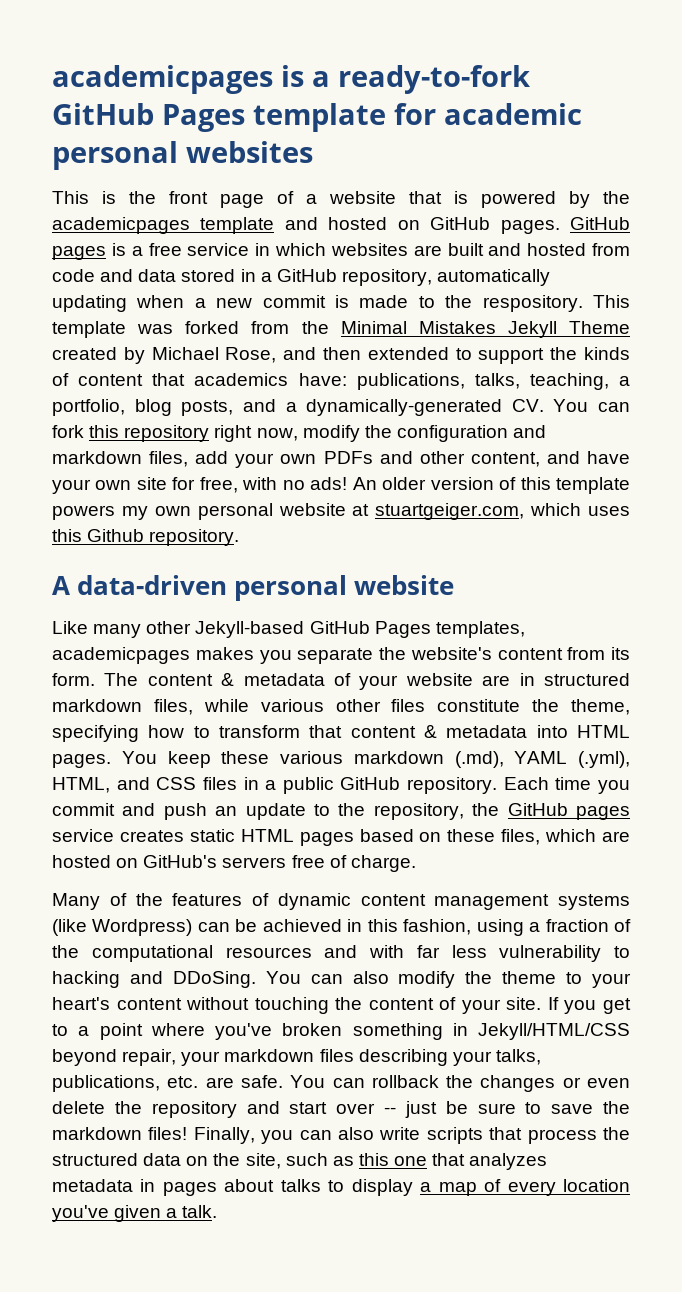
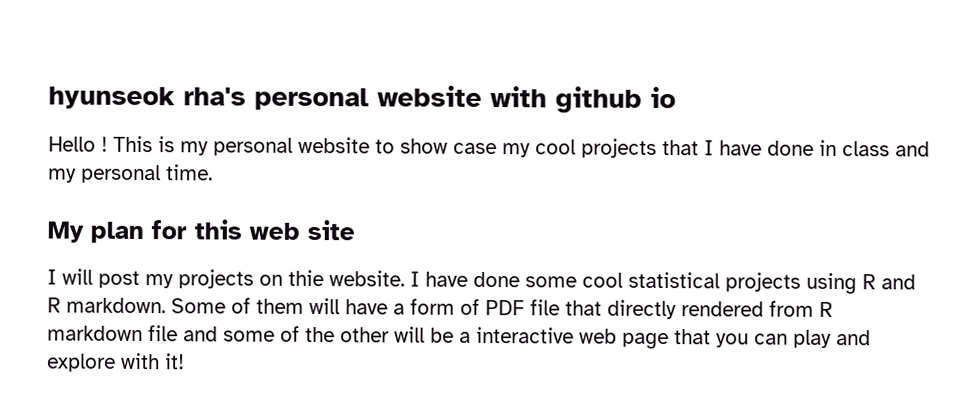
[52,65,530,94] [52,103,582,132] [52,141,313,170] [52,191,630,208] [52,217,631,234] [52,243,630,260] [52,269,551,286] [52,295,630,312] [52,321,630,338] [52,347,630,364] [52,373,630,390] [52,399,630,416] [52,425,547,442] [52,451,631,468] [52,477,630,494] [52,503,630,520] [52,529,240,546] [52,575,455,601] [52,621,525,638] [52,647,630,664] [52,673,630,690] [52,699,630,715] [52,725,630,742] [52,751,630,768] [52,777,630,794] [52,803,630,820] [52,829,630,846] [52,855,416,872] [52,893,630,910] [52,919,631,936] [52,945,630,962] [52,971,631,988] [52,997,632,1014] [52,1023,630,1040] [52,1049,541,1066] [52,1075,630,1092] [52,1101,630,1118] [52,1127,630,1144] [52,1153,548,1170] [52,1179,630,1196] [52,1205,218,1222] academicpages is a ready-to-fork GitHub Pages template for academic personal websites // This is the front page of a website that is powered by the academicpages template and hosted on GitHub pages. GitHub pages is a free service in which websites are built and hosted from code and data stored in a GitHub repository, automatically updating when a new commit is made to the respository. This template was forked from the Minimal Mistakes Jekyll Theme created by Michael Rose, and then extended to support the kinds of content that academics have: publications, talks, teaching, a portfolio, blog posts, and a dynamically-generated CV. You can fork this repository right now, modify the configuration and markdown files, add your own PDFs and other content, and have your own site for free, with no ads! An older version of this template powers my own personal website at stuartgeiger.com, which uses this Github repository. // A data-driven personal website // Like many other Jekyll-based GitHub Pages templates, academicpages makes you separate the website's content from its form. The content & metadata of your website are in structured markdown files, while various other files constitute the theme, specifying how to transform that content & metadata into HTML pages. You keep these various markdown (.md), YAML (.yml), HTML, and CSS files in a public GitHub repository. Each time you commit and push an update to the repository, the GitHub pages service creates static HTML pages based on these files, which are hosted on GitHub's servers free of charge. // Many of the features of dynamic content management systems (like Wordpress) can be achieved in this fashion, using a fraction of the computational resources and with far less vulnerability to hacking and DDoSing. You can also modify the theme to your heart's content without touching the content of your site. If you get to a point where you've broken something in Jekyll/HTML/CSS beyond repair, your markdown files describing your talks, publications, etc. are safe. You can rollback the changes or even delete the repository and start over -- just be sure to save the markdown files! Finally, you can also write scripts that process the structured data on the site, such as this one that analyzes metadata in pages about talks to display a map of every location you've given a talk. -> [48,85,676,114] [48,135,930,158] [48,164,213,184] [47,219,355,244] [47,268,916,295] [47,297,833,320] [47,325,871,350] [47,352,185,372] hyunseok rha's personal website with github io // Hello ! This is my personal website to show case my cool projects that I have done in class and my personal time. // My plan for this web site // I will post my projects on thie website. I have done some cool statistical projects using R and R markdown. Some of them will have a form of PDF file that directly rendered from R markdown file and some of the other will be a interactive web page that you can play and explore with it!

